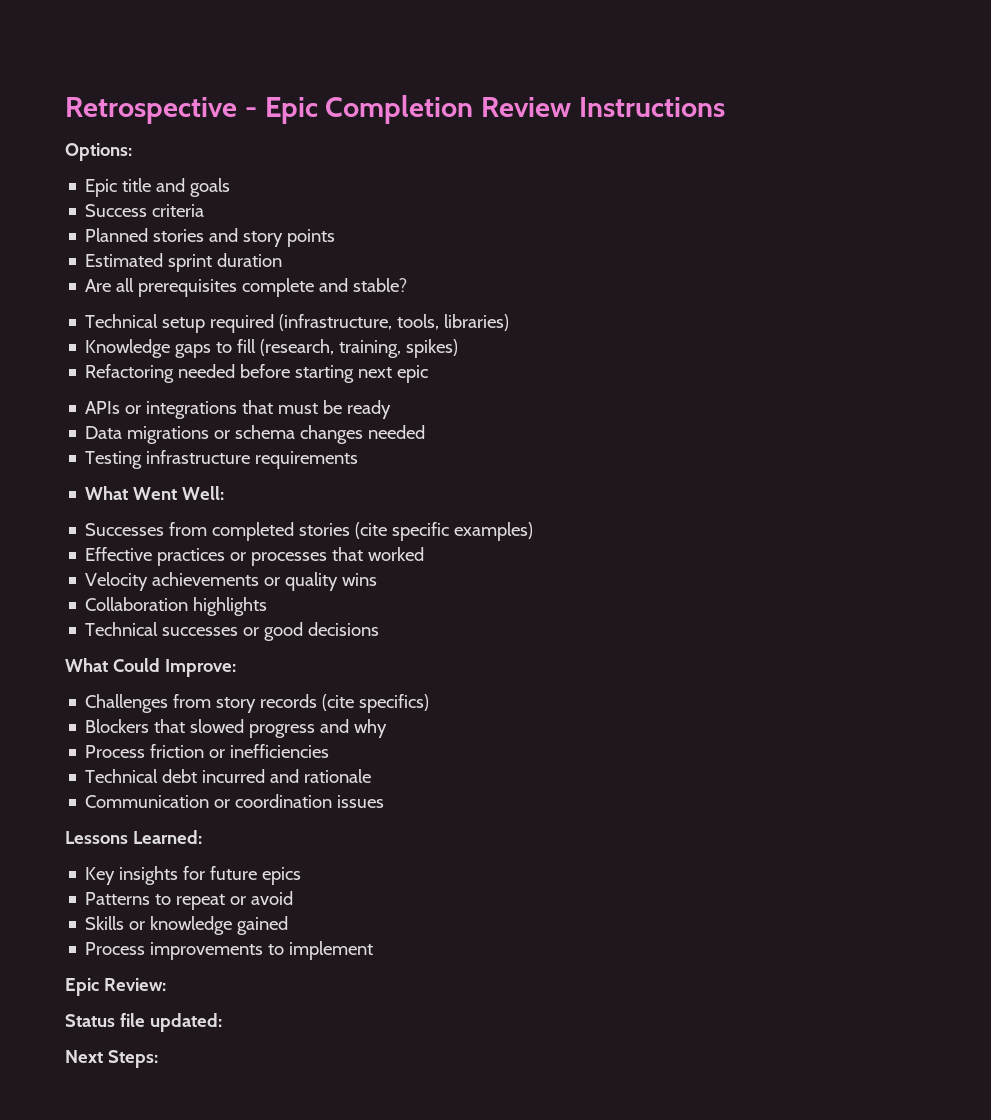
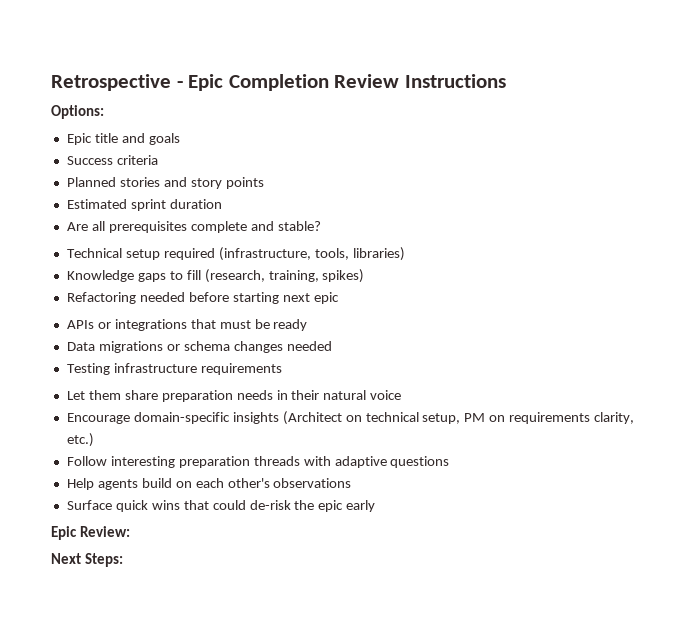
[85,486,225,500] [85,522,534,541] [85,547,425,566] [85,572,378,591] [85,597,268,616] [85,622,380,641] [65,658,236,677] [85,694,430,713] [85,719,388,738] [85,744,330,758] [85,769,372,783] [85,794,385,808] [65,830,202,844] [85,866,302,885] [85,891,294,910] [85,916,289,935] [85,941,374,960] What Went Well: // Successes from completed stories (cite specific examples) // Effective practices or processes that worked // Velocity achievements or quality wins // Collaboration highlights // Technical successes or good decisions // What Could Improve: // Challenges from story records (cite specifics) // Blockers that slowed progress and why // Process friction or inefficiencies // Technical debt incurred and rationale // Communication or coordination issues // Lessons Learned: // Key insights for future epics // Patterns to repeat or avoid // Skills or knowledge gained // Process improvements to implement -> [66,390,402,402] [66,411,635,425] [66,433,94,447] [66,456,450,468] [66,478,352,490] [66,500,376,512] Let them share preparation needs in their natural voice // Encourage domain-specific insights (Architect on technical setup, PM on requirements clarity, etc.) // Follow interesting preparation threads with adaptive questions // Help agents build on each other's observations // Surface quick wins that could de-risk the epic early
[65,1013,222,1032] // Status file updated: -> (130, 531) none

